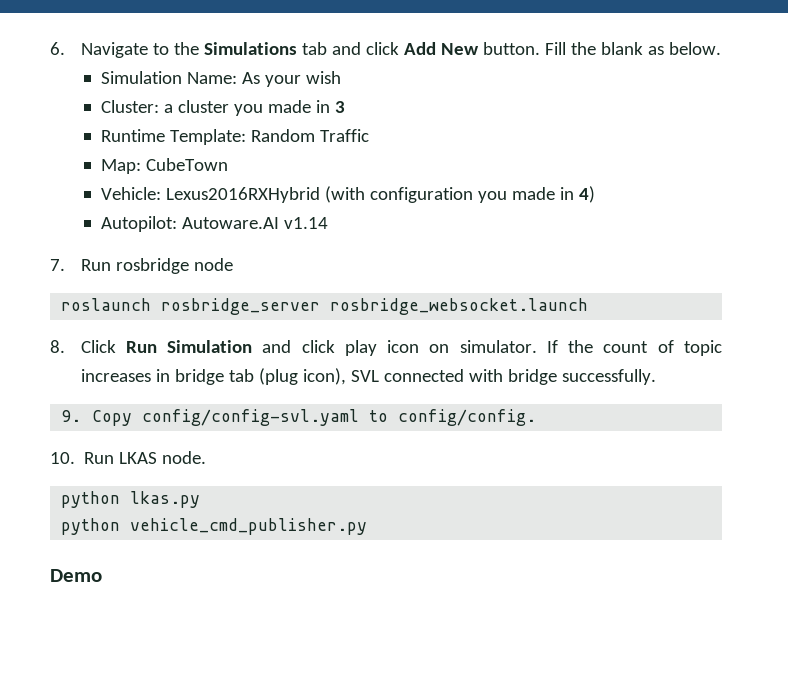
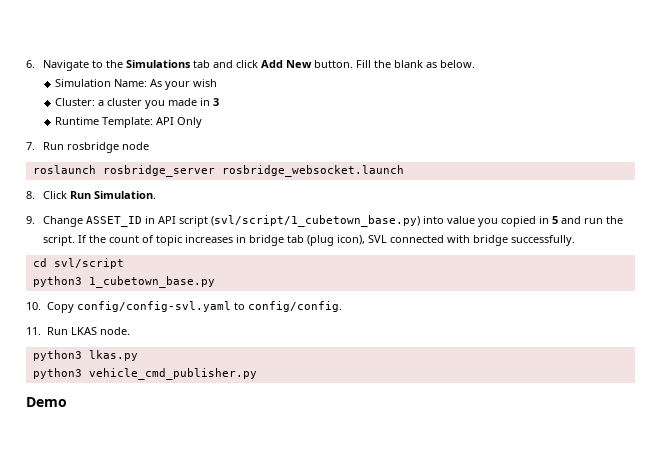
[250,129,369,142] [100,158,228,174] [100,186,595,203] [100,216,328,232] Random Traffic // Map: CubeTown // Vehicle: Lexus2016RXHybrid (with configuration you made in 4) // Autopilot: Autoware.AI v1.14 -> [156,117,203,128] API Only
[167,340,537,356] Simulation and click play icon on simulator. -> [94,191,157,199] [26,215,624,227] [43,235,76,246] Simulation. // 9. Change ASSET_ID in API script (svl/script/1_cubetown_base.py) into value you copied in 5 and run the script.
[61,410,82,422] 9. -> [32,258,124,269] [32,276,215,288] [26,302,41,310] cd svl/script // python3 1_cubetown_base.py // 10.
[50,452,75,464] 10. -> [26,327,41,335] 11.
[61,491,121,508] python -> [32,350,82,361] python3
[61,518,121,535] python -> [32,368,82,379] python3

